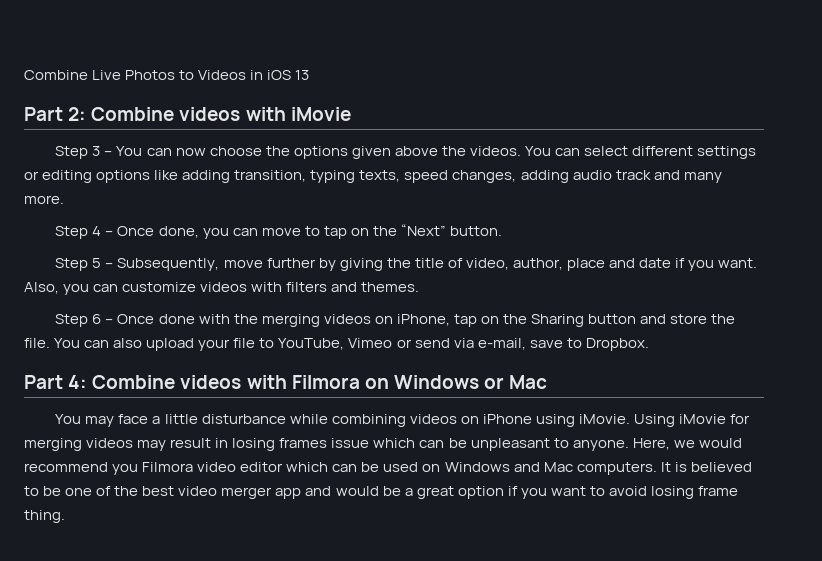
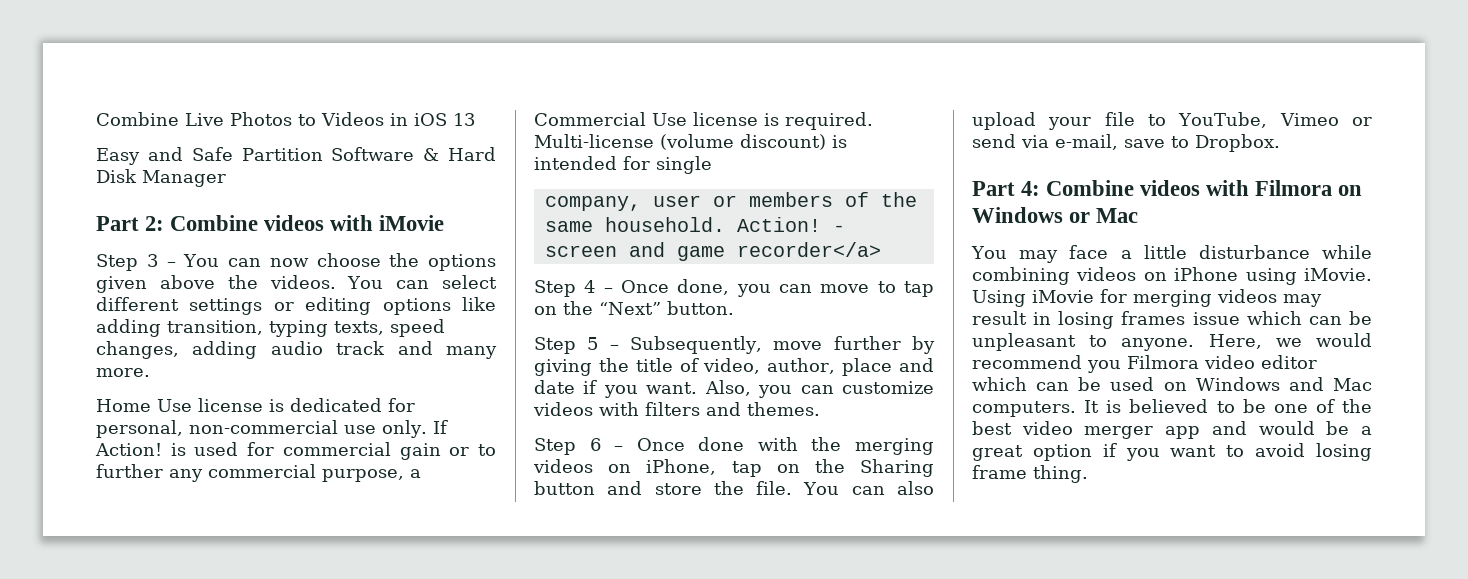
(310, 75) none -> [96,147,496,165] [96,169,226,187] // Easy and Safe Partition Software & Hard Disk Manager
(64, 199) none -> [96,398,415,412] [96,420,448,438] [95,442,497,460] [96,464,421,482] [534,112,873,130] [534,134,847,150] [534,156,712,174] [544,192,917,211] [544,217,845,232] [544,242,881,261] // Home Use license is dedicated for personal, non-commercial use only. If Action! is used for commercial gain or to further any commercial purpose, a Commercial Use license is required. Multi-license (volume discount) is intended for single // company, user or members of the same household. Action! - screen and game recorder</a>

